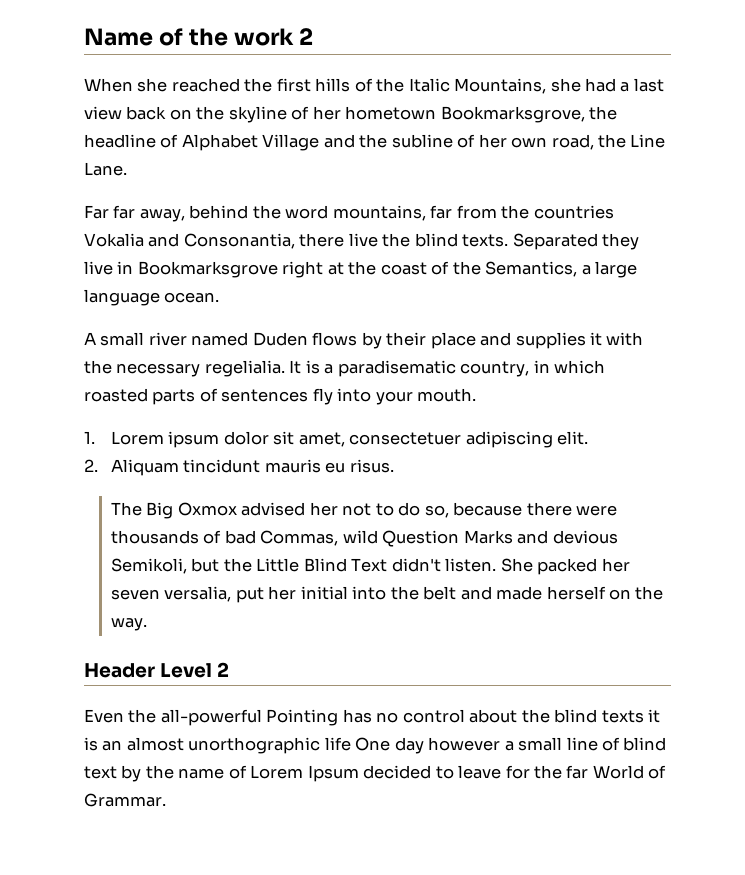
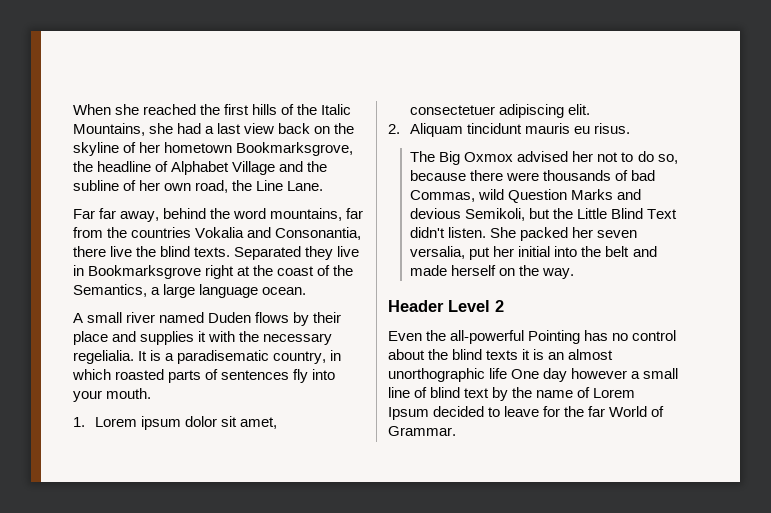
[84,28,314,46] Name of the work 2 // -> (73, 109) none

